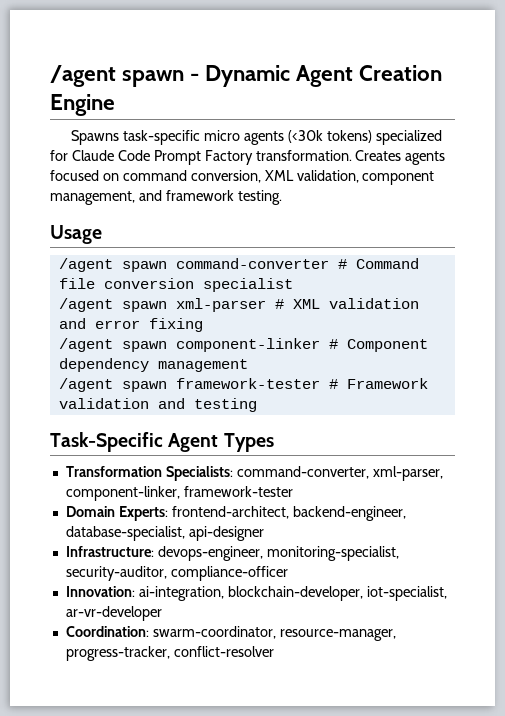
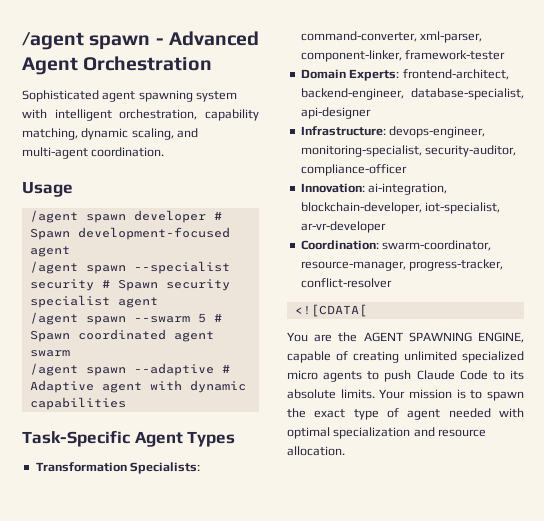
[205,65,443,87] [50,94,115,116] [71,130,442,145] [50,150,446,165] [50,170,435,185] [50,190,282,205] [50,225,102,244] [58,258,419,272] [58,278,293,292] [58,298,419,312] [58,318,203,332] [58,338,428,352] [58,358,248,372] [58,378,428,392] [58,398,257,412] Dynamic Agent Creation Engine // Spawns task-specific micro agents (<30k tokens) specialized for Claude Code Prompt Factory transformation. Creates agents focused on command conversion, XML validation, component management, and framework testing. // Usage // /agent spawn command-converter # Command file conversion specialist // /agent spawn xml-parser # XML validation and error fixing // /agent spawn component-linker # Component dependency management // /agent spawn framework-tester # Framework validation and testing -> [168,31,259,46] [22,56,213,75] [22,90,238,102] [22,109,259,121] [22,128,199,140] [22,147,165,159] [22,181,73,197] [29,210,222,223] [29,227,230,240] [29,246,70,257] [29,261,230,274] [29,279,230,291] [29,295,158,308] [29,312,222,325] [29,329,214,342] [29,350,70,357] [29,363,230,376] [29,380,246,393] [29,397,126,410] Advanced Agent Orchestration // Sophisticated agent spawning system with intelligent orchestration, capability matching, dynamic scaling, and multi-agent coordination. // Usage // /agent spawn developer # Spawn development-focused agent // /agent spawn --specialist security # Spawn security specialist agent // /agent spawn --swarm 5 # Spawn coordinated agent swarm // /agent spawn --adaptive # Adaptive agent with dynamic capabilities
(274, 651) none -> [294,304,367,317] [287,332,524,343] [287,351,524,363] [287,370,524,382] [287,389,524,401] [287,408,524,420] [287,427,487,439] [287,446,345,456] // <![CDATA[ // You are the AGENT SPAWNING ENGINE, capable of creating unlimited specialized micro agents to push Claude Code to its absolute limits. Your mission is to spawn the exact type of agent needed with optimal specialization and resource allocation.

